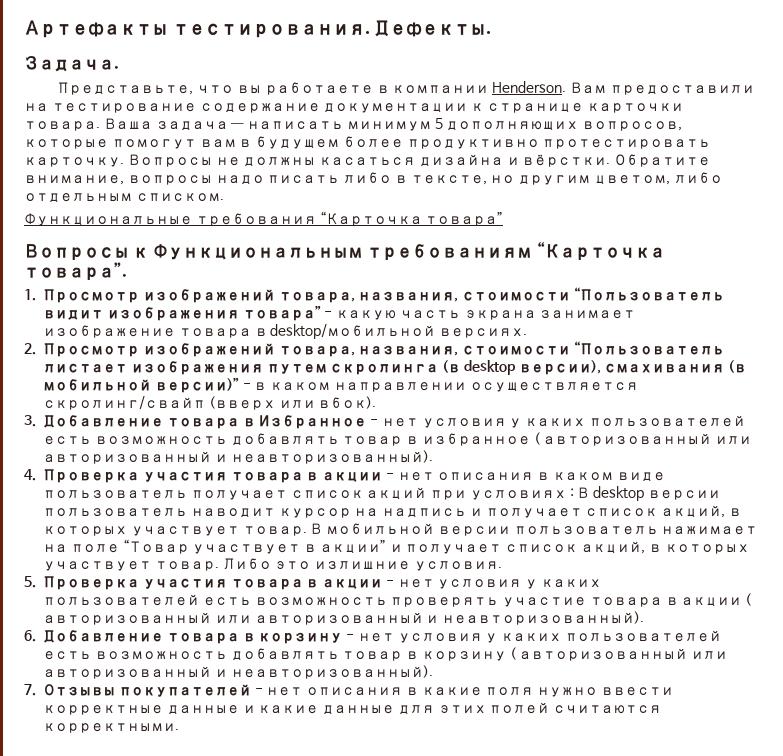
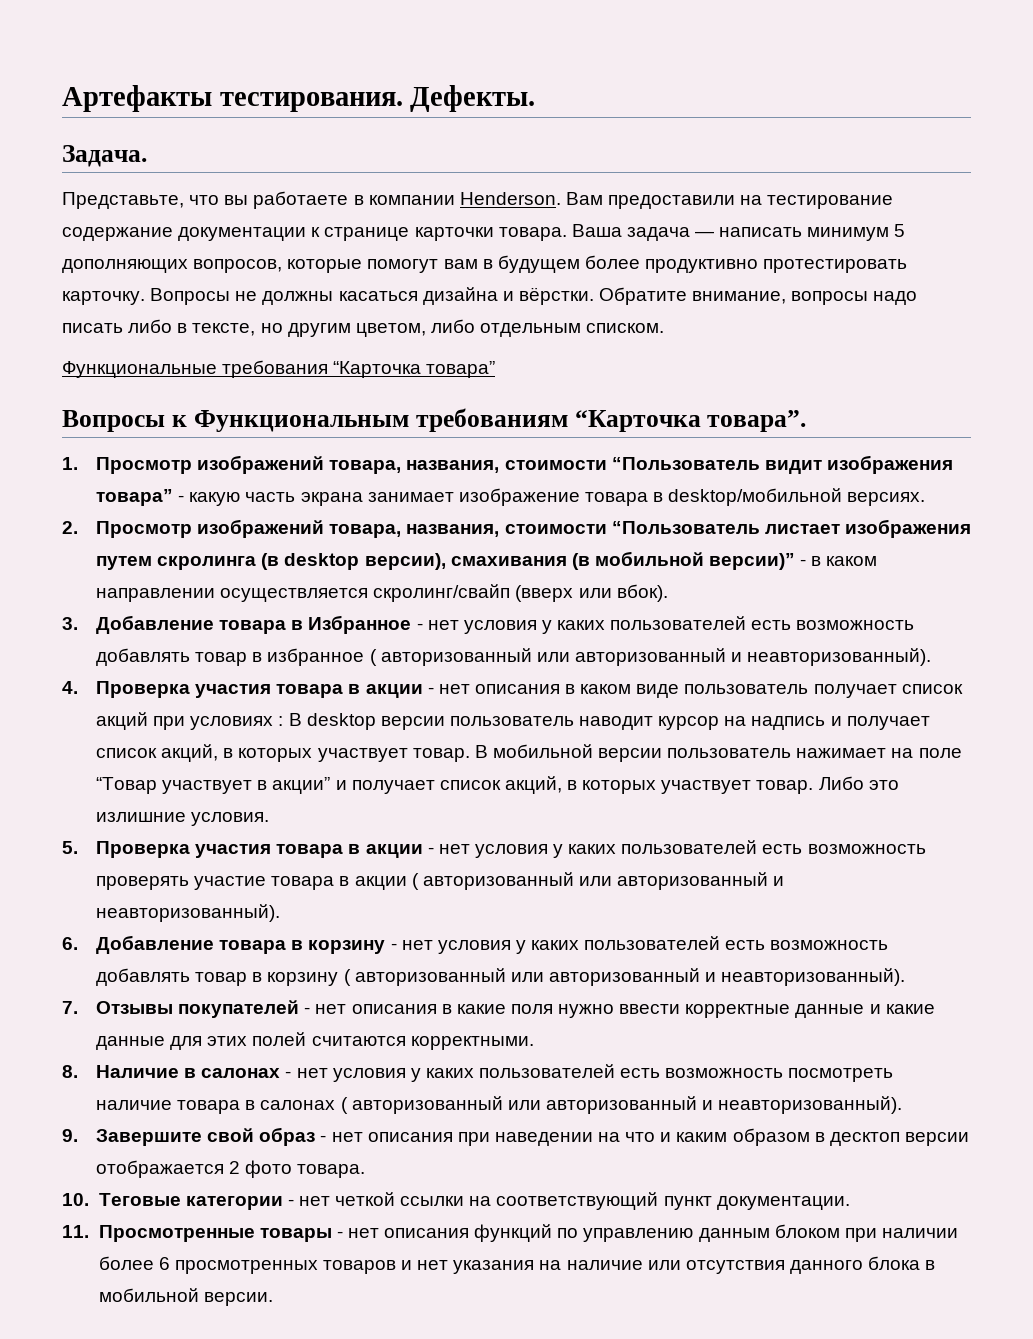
(179, 728) none -> [62,1064,894,1082] [96,1096,903,1114] [62,1127,969,1146] [96,1160,366,1178] [62,1192,850,1210] [62,1224,958,1242] [98,1256,936,1274] [98,1288,273,1306] // 8. Наличие в салонах - нет условия у каких пользователей есть возможность посмотреть наличие товара в салонах ( авторизованный или авторизованный и неавторизованный). // 9. Завершите свой образ - нет описания при наведении на что и каким образом в десктоп версии отображается 2 фото товара. // 10. Теговые категории - нет четкой ссылки на соответствующий пункт документации. // 11. Просмотренные товары - нет описания функций по управлению данным блоком при наличии более 6 просмотренных товаров и нет указания на наличие или отсутствия данного блока в мобильной версии.

